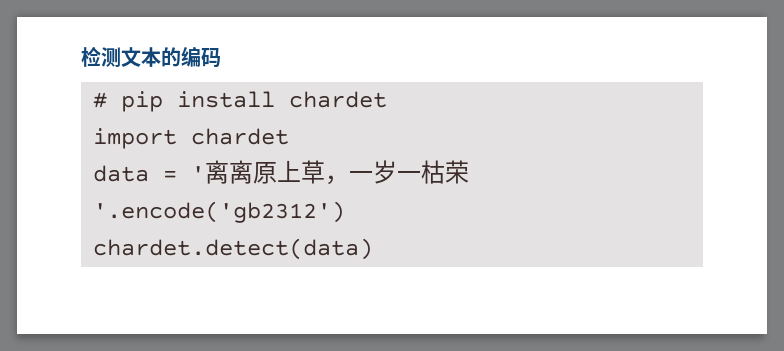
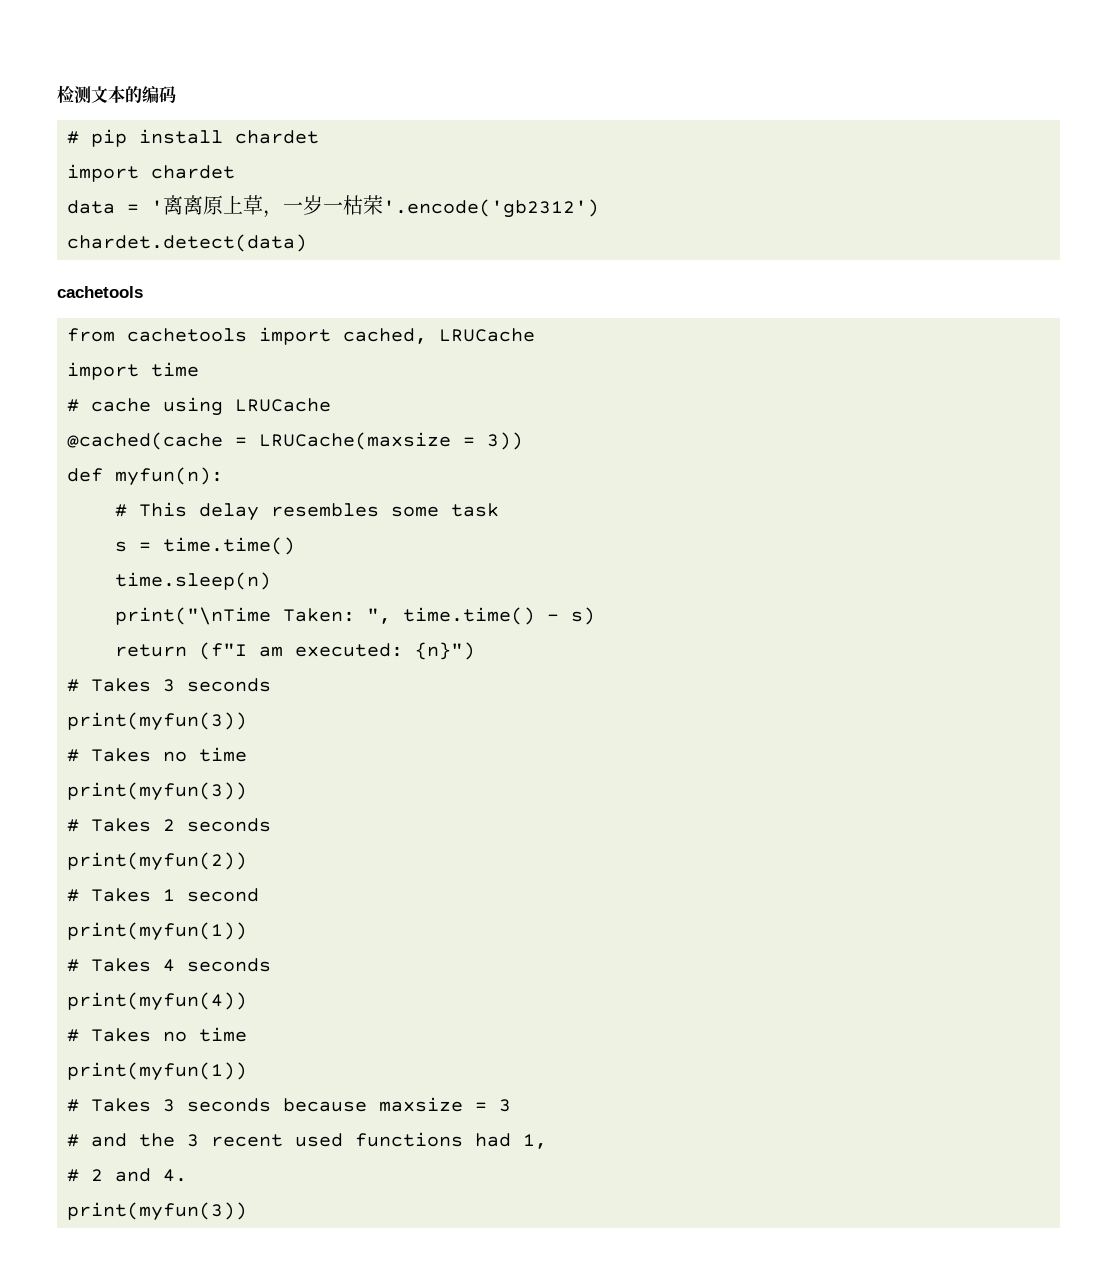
(373, 249) none -> [57,286,143,298] [67,327,536,345] [67,362,200,380] [67,397,332,416] [67,432,524,450] [67,467,224,486] [115,502,500,521] [115,537,296,555] [115,572,272,590] [115,607,596,625] [115,642,476,660] [67,678,272,692] [67,712,248,731] [67,747,248,762] [67,782,248,801] [67,818,272,832] [67,852,248,871] [67,888,260,902] [67,922,248,941] [67,958,272,972] [67,992,248,1011] [67,1027,248,1042] [67,1062,248,1081] [67,1097,512,1112] [67,1132,548,1149] [67,1168,188,1182] [67,1202,248,1221] // cachetools // from cachetools import cached, LRUCache // import time // # cache using LRUCache // @cached(cache = LRUCache(maxsize = 3)) // def myfun(n): // # This delay resembles some task // s = time.time() // time.sleep(n) // print("\nTime Taken: ", time.time() - s) // return (f"I am executed: {n}") // # Takes 3 seconds // print(myfun(3)) // # Takes no time // print(myfun(3)) // # Takes 2 seconds // print(myfun(2)) // # Takes 1 second // print(myfun(1)) // # Takes 4 seconds // print(myfun(4)) // # Takes no time // print(myfun(1)) // # Takes 3 seconds because maxsize = 3 // # and the 3 recent used functions had 1, // # 2 and 4. // print(myfun(3))

